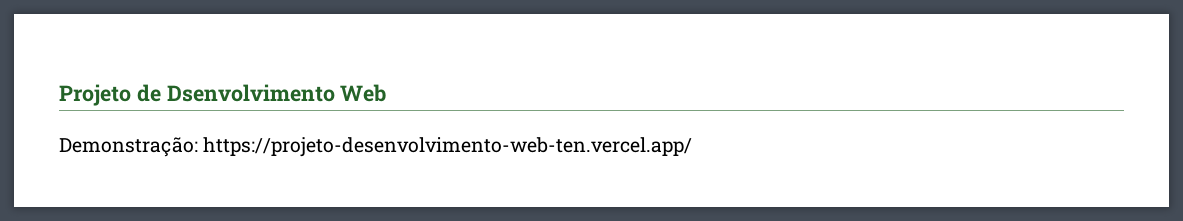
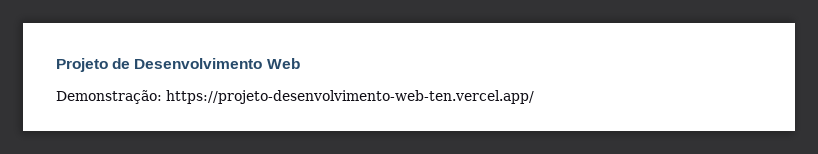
[166,84,335,102] Dsenvolvimento -> [134,58,263,69] Desenvolvimento

